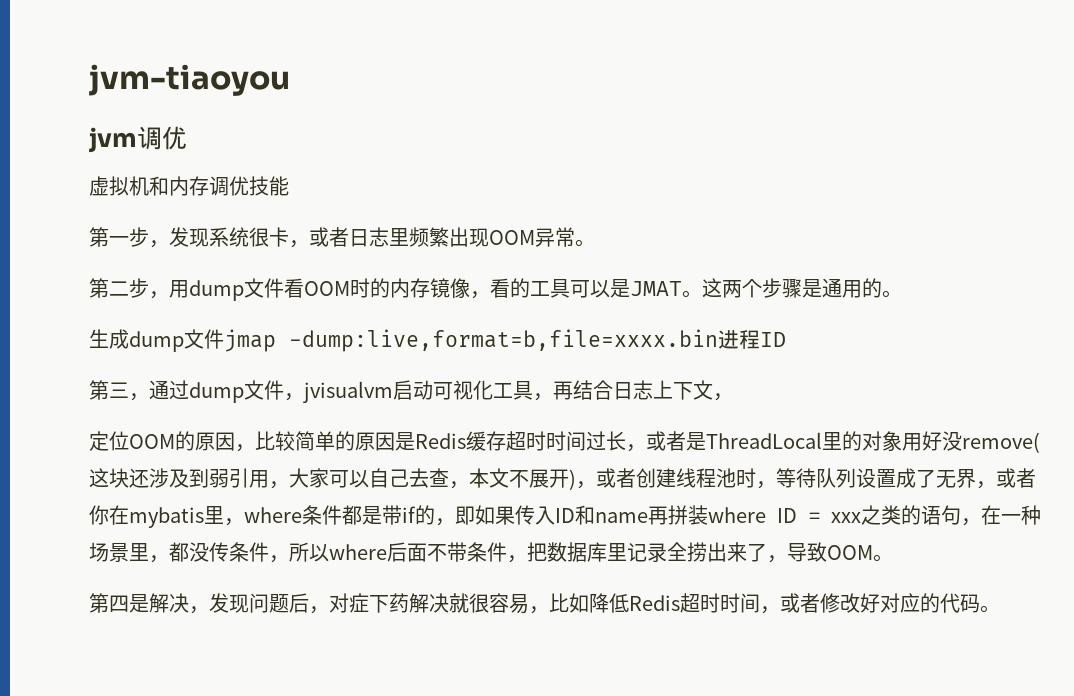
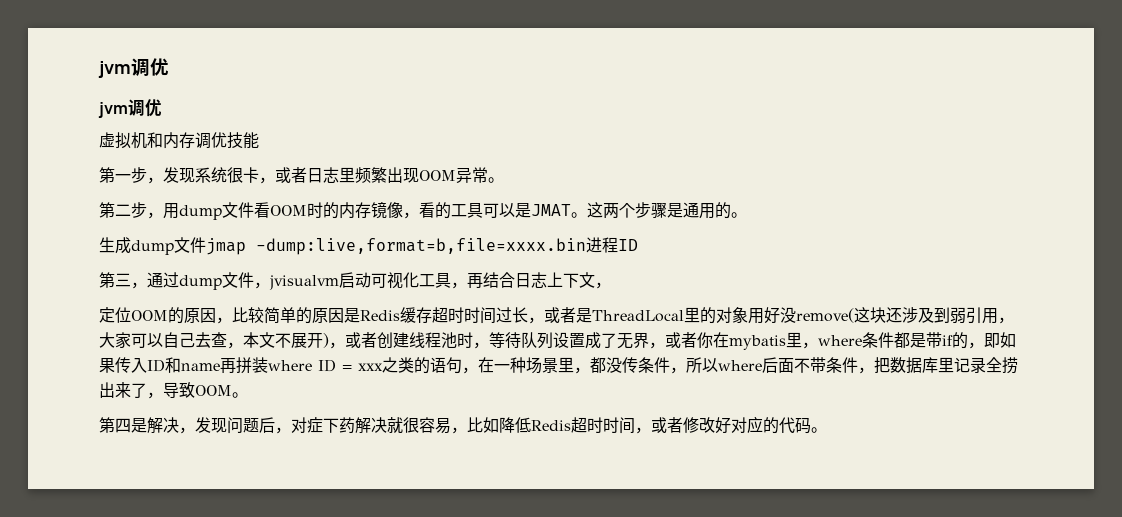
[89,64,290,96] jvm-tiaoyou -> [98,58,169,78] jvm调优

